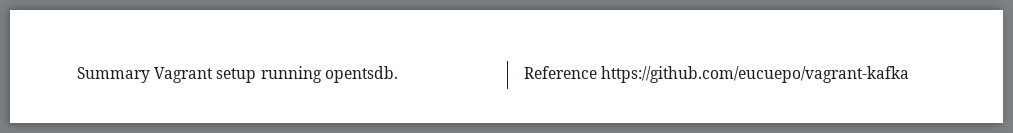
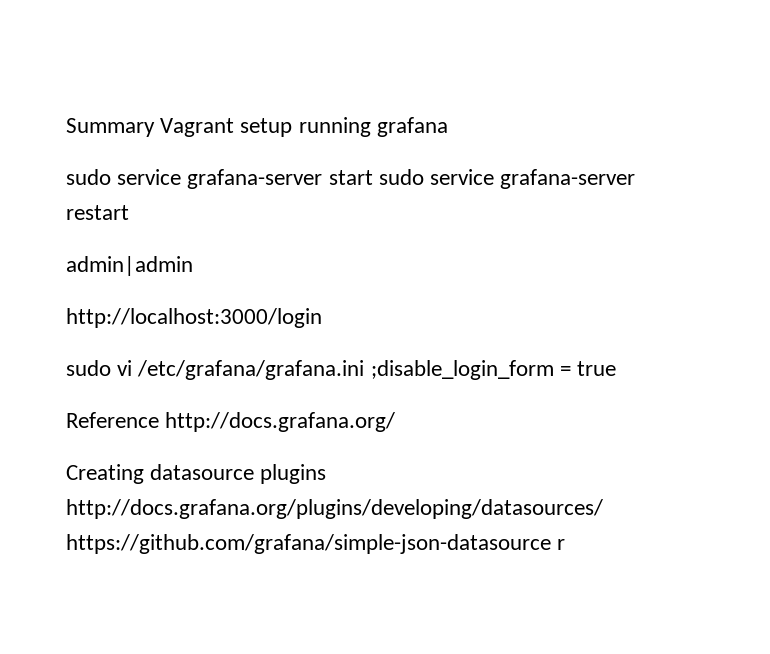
[324,66,398,83] [524,66,910,83] opentsdb. // Reference https://github.com/eucuepo/vagrant-kafka -> [376,117,448,137] [66,169,636,189] [66,205,129,220] [66,256,193,276] [66,308,322,328] [66,360,617,380] [66,412,396,432] [66,464,327,484] [66,499,603,519] [66,534,566,554] grafana // sudo service grafana-server start sudo service grafana-server restart // admin|admin // http://localhost:3000/login // sudo vi /etc/grafana/grafana.ini ;disable_login_form = true // Reference http://docs.grafana.org/ // Creating datasource plugins http://docs.grafana.org/plugins/developing/datasources/ https://github.com/grafana/simple-json-datasource r

